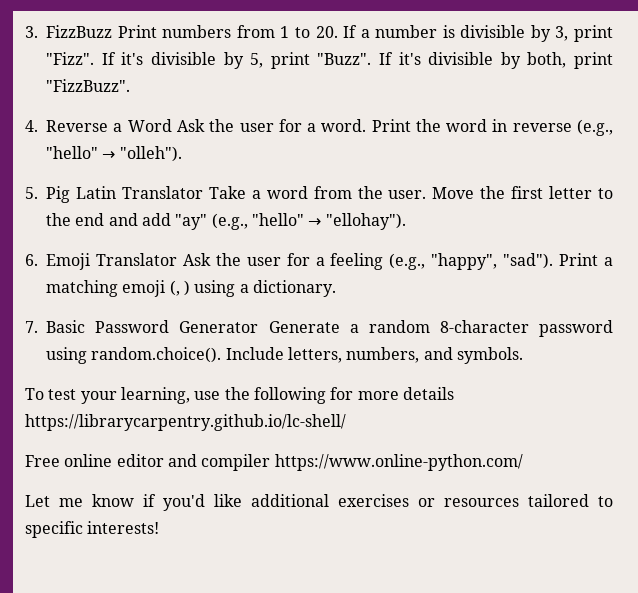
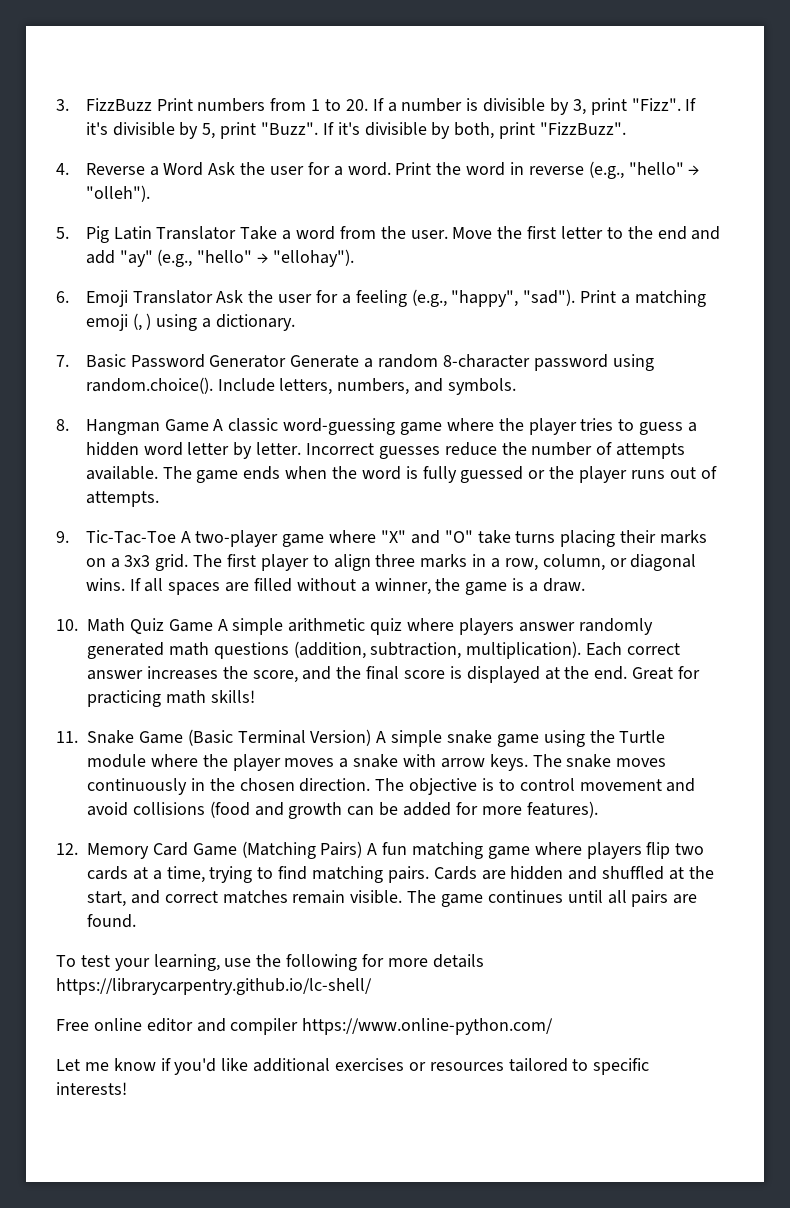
(524, 355) none -> [56,418,698,435] [85,442,686,459] [85,466,717,483] [85,491,159,507] [56,530,708,547] [85,554,697,571] [85,578,585,595] [56,618,653,635] [87,641,681,659] [87,666,701,683] [87,690,255,707] [56,729,666,747] [87,754,667,771] [87,778,696,795] [87,801,598,819] [56,841,705,859] [87,866,714,883] [87,890,698,907] [87,914,136,928] // 8. Hangman Game A classic word-guessing game where the player tries to guess a hidden word letter by letter. Incorrect guesses reduce the number of attempts available. The game ends when the word is fully guessed or the player runs out of attempts. // 9. Tic-Tac-Toe A two-player game where "X" and "O" take turns placing their marks on a 3x3 grid. The first player to align three marks in a row, column, or diagonal wins. If all spaces are filled without a winner, the game is a draw. // 10. Math Quiz Game A simple arithmetic quiz where players answer randomly generated math questions (addition, subtraction, multiplication). Each correct answer increases the score, and the final score is displayed at the end. Great for practicing math skills! // 11. Snake Game (Basic Terminal Version) A simple snake game using the Turtle module where the player moves a snake with arrow keys. The snake moves continuously in the chosen direction. The objective is to control movement and avoid collisions (food and growth can be added for more features). // 12. Memory Card Game (Matching Pairs) A fun matching game where players flip two cards at a time, trying to find matching pairs. Cards are hidden and shuffled at the start, and correct matches remain visible. The game continues until all pairs are found.

